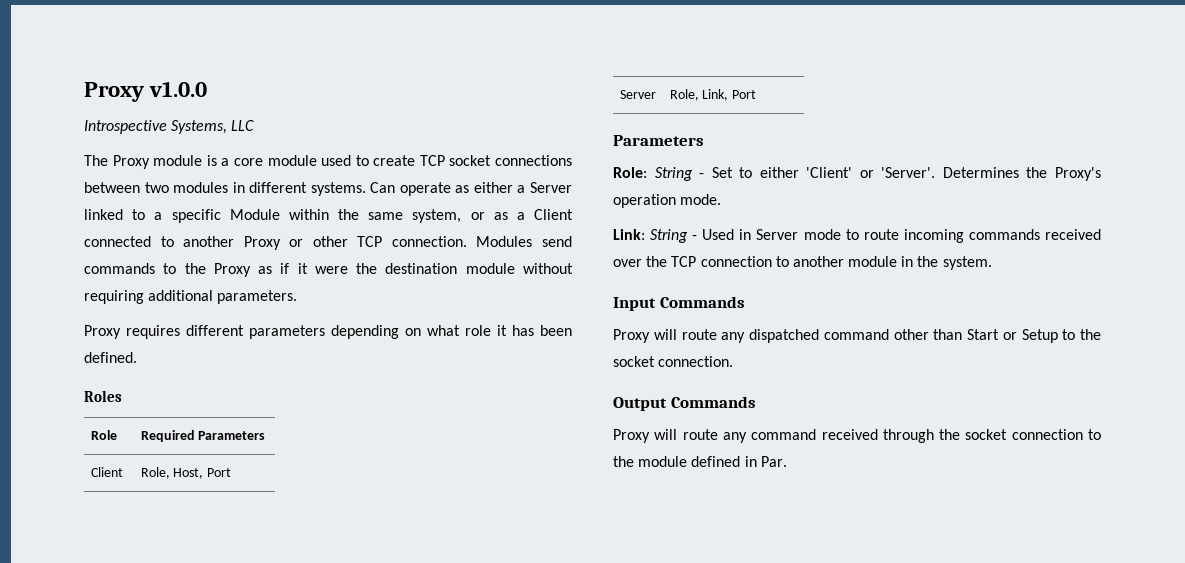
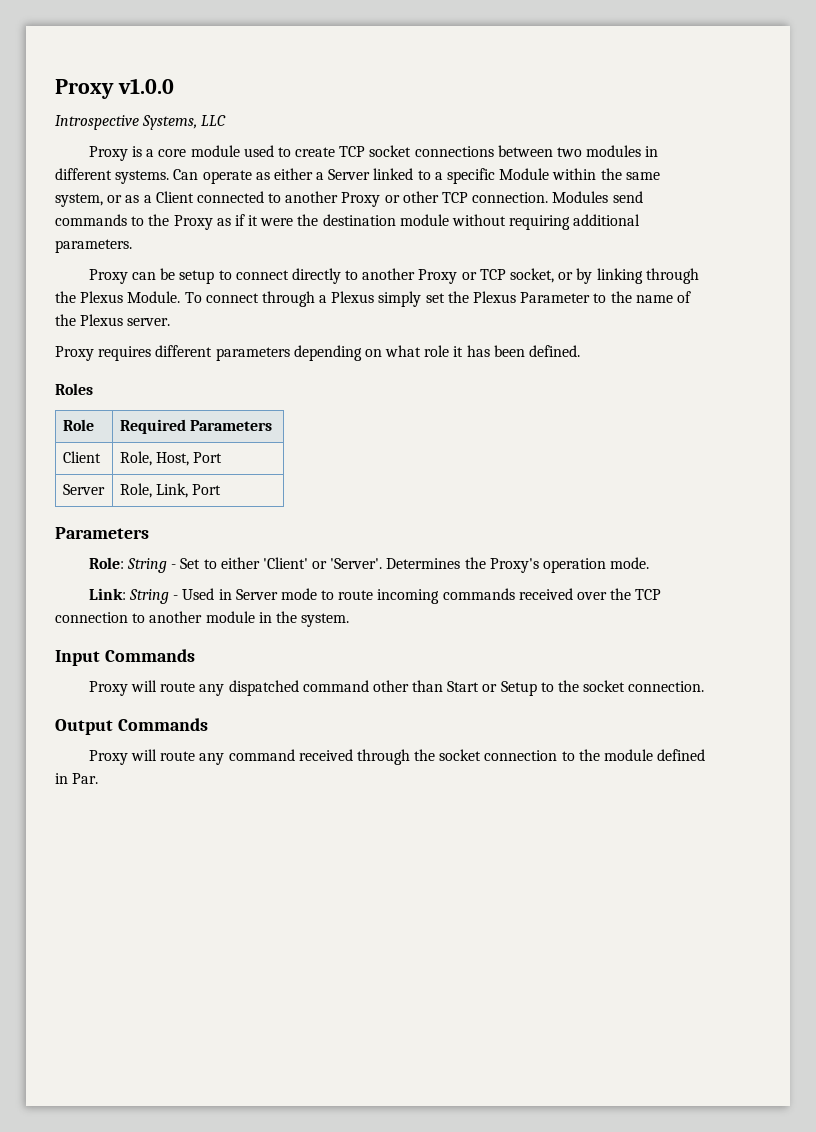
[84,155,203,169] The Proxy module -> [88,146,128,161] Proxy
(298, 297) none -> [88,268,699,284] [55,291,691,307] [55,314,171,326] // Proxy can be setup to connect directly to another Proxy or TCP socket, or by linking through the Plexus Module. To connect through a Plexus simply set the Plexus Parameter to the name of the Plexus server.

